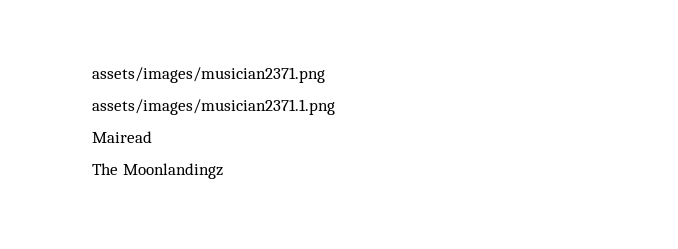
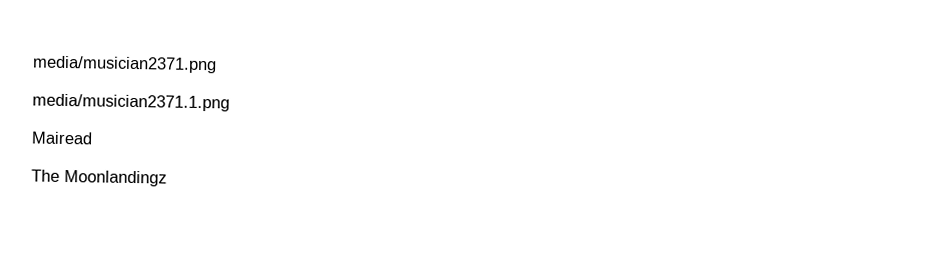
[92,67,325,83] [92,99,335,115] assets/images/musician2371.png // assets/images/musician2371.1.png -> [32,55,217,74] [32,93,230,112] media/musician2371.png // media/musician2371.1.png

